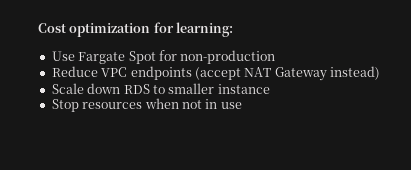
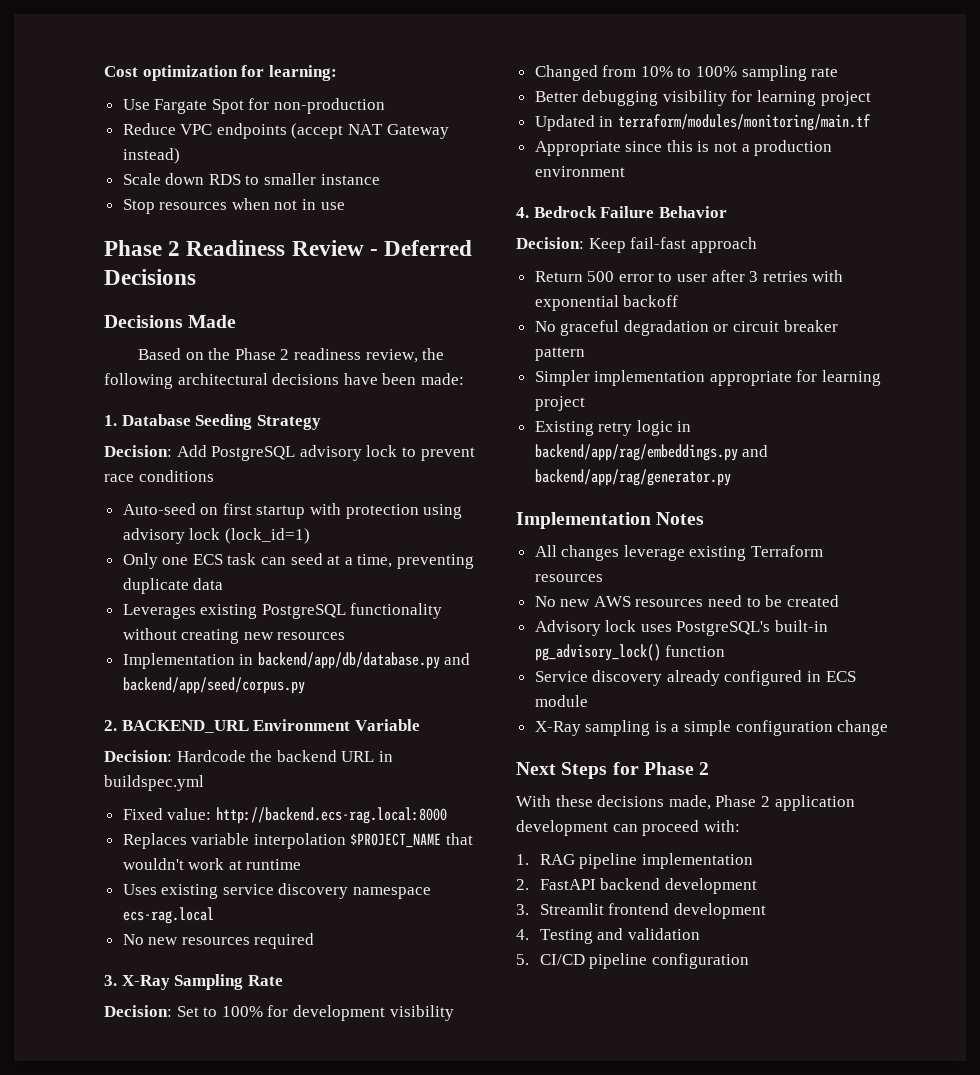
(242, 105) none -> [104,240,473,256] [104,269,196,285] [104,315,237,328] [138,348,445,363] [104,373,464,389] [104,414,321,430] [104,445,475,461] [104,470,214,482] [122,503,463,519] [122,528,310,544] [122,553,475,569] [122,578,224,594] [122,603,443,619] [122,628,346,644] [122,652,471,669] [122,677,305,694] [104,719,420,733] [104,750,393,762] [104,775,204,791] [122,807,447,824] [122,833,474,849] [122,858,302,870] [122,883,432,899] [122,907,214,924] [122,933,315,949] [104,974,283,990] [104,1005,454,1021] [534,65,839,81] [534,90,871,106] [534,114,871,131] [534,140,833,156] [534,166,625,177] [516,206,727,218] [516,237,757,253] [534,270,844,282] [534,295,679,311] [534,320,838,336] [534,347,585,361] [534,370,882,386] [534,396,585,411] [534,420,692,436] [534,444,769,461] [534,469,731,486] [516,512,705,529] [534,545,824,561] [534,574,603,582] [534,595,839,607] [534,620,829,636] [534,644,726,661] [534,670,856,686] [534,695,588,707] [534,720,889,736] [516,762,710,779] [516,795,855,811] [516,820,740,836] [516,853,753,869] [516,878,757,894] [516,903,766,919] [516,928,700,944] [516,953,749,969] // Phase 2 Readiness Review - Deferred Decisions // Decisions Made // Based on the Phase 2 readiness review, the following architectural decisions have been made: // 1. Database Seeding Strategy // Decision: Add PostgreSQL advisory lock to prevent race conditions // Auto-seed on first startup with protection using advisory lock (lock_id=1) // Only one ECS task can seed at a time, preventing duplicate data // Leverages existing PostgreSQL functionality without creating new resources // Implementation in backend/app/db/database.py and backend/app/seed/corpus.py // 2. BACKEND_URL Environment Variable // Decision: Hardcode the backend URL in buildspec.yml // Fixed value: http://backend.ecs-rag.local:8000 // Replaces variable interpolation $PROJECT_NAME that wouldn't work at runtime // Uses existing service discovery namespace ecs-rag.local // No new resources required // 3. X-Ray Sampling Rate // Decision: Set to 100% for development visibility // Changed from 10% to 100% sampling rate // Better debugging visibility for learning project // Updated in terraform/modules/monitoring/main.tf // Appropriate since this is not a production environment // 4. Bedrock Failure Behavior // Decision: Keep fail-fast approach // Return 500 error to user after 3 retries with exponential backoff // No graceful degradation or circuit breaker pattern // Simpler implementation appropriate for learning project // Existing retry logic in backend/app/rag/embeddings.py and backend/app/rag/generator.py // Implementation Notes // All changes leverage existing Terraform resources // No new AWS resources need to be created // Advisory lock uses PostgreSQL's built-in pg_advisory_lock() function // Service discovery already configured in ECS module // X-Ray sampling is a simple configuration change // Next Steps for Phase 2 // With these decisions made, Phase 2 application development can proceed with: // 1. RAG pipeline implementation // 2. FastAPI backend development // 3. Streamlit frontend development // 4. Testing and validation // 5. CI/CD pipeline configuration

